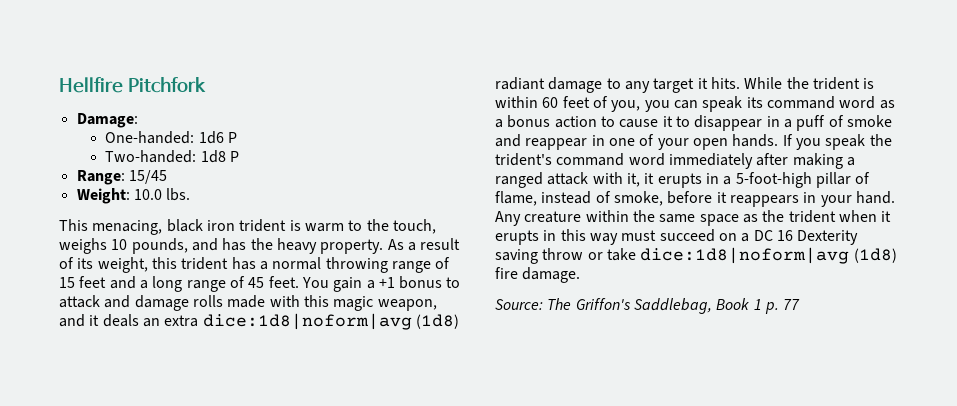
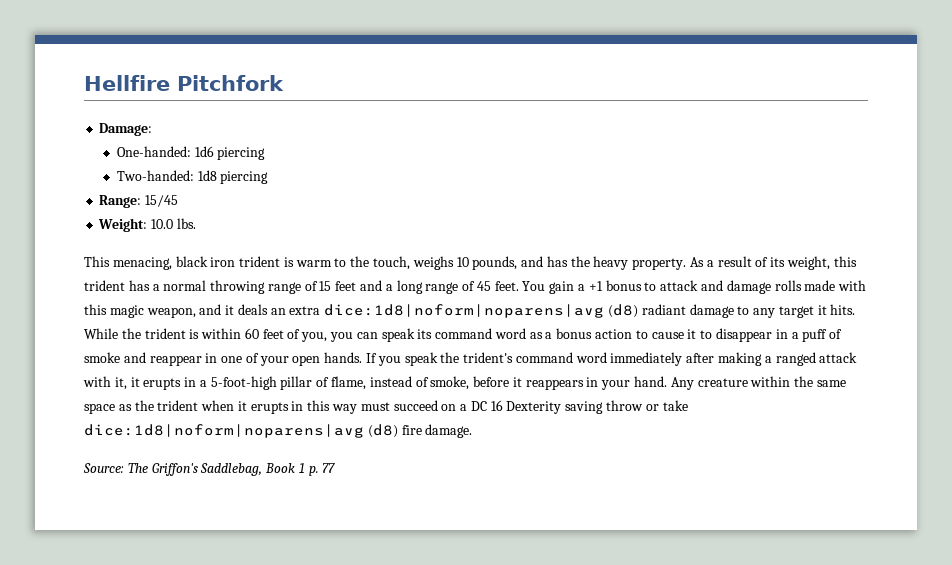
[227,132,237,143] P -> [217,147,266,160] piercing
[229,151,239,162] P -> [220,171,269,184] piercing
[202,313,459,330] dice:1d8|noform|avg (1d8) -> [324,304,639,318] dice:1d8|noform|noparens|avg (d8)
[640,247,897,264] dice:1d8|noform|avg (1d8) -> [84,424,398,438] dice:1d8|noform|noparens|avg (d8)

